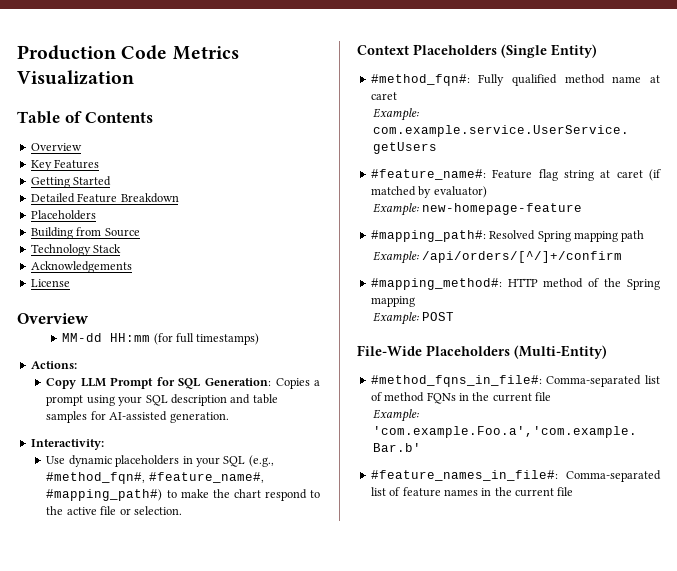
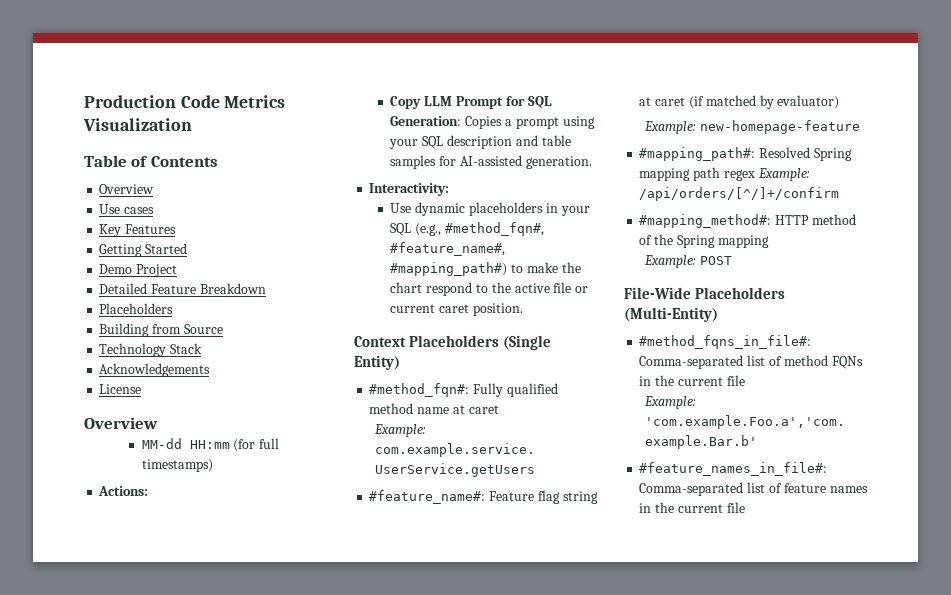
(82, 147) none -> [99,204,155,214] // Use cases
(112, 181) none -> [99,264,178,277] // Demo Project
[133,506,182,515] selection. -> [390,303,524,316] current caret position.
(645, 236) // -> [723,169,755,181] regex

